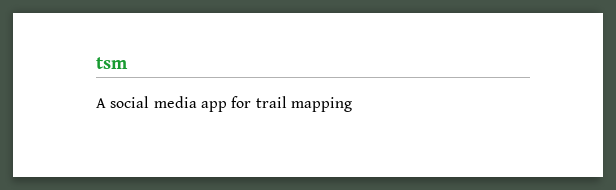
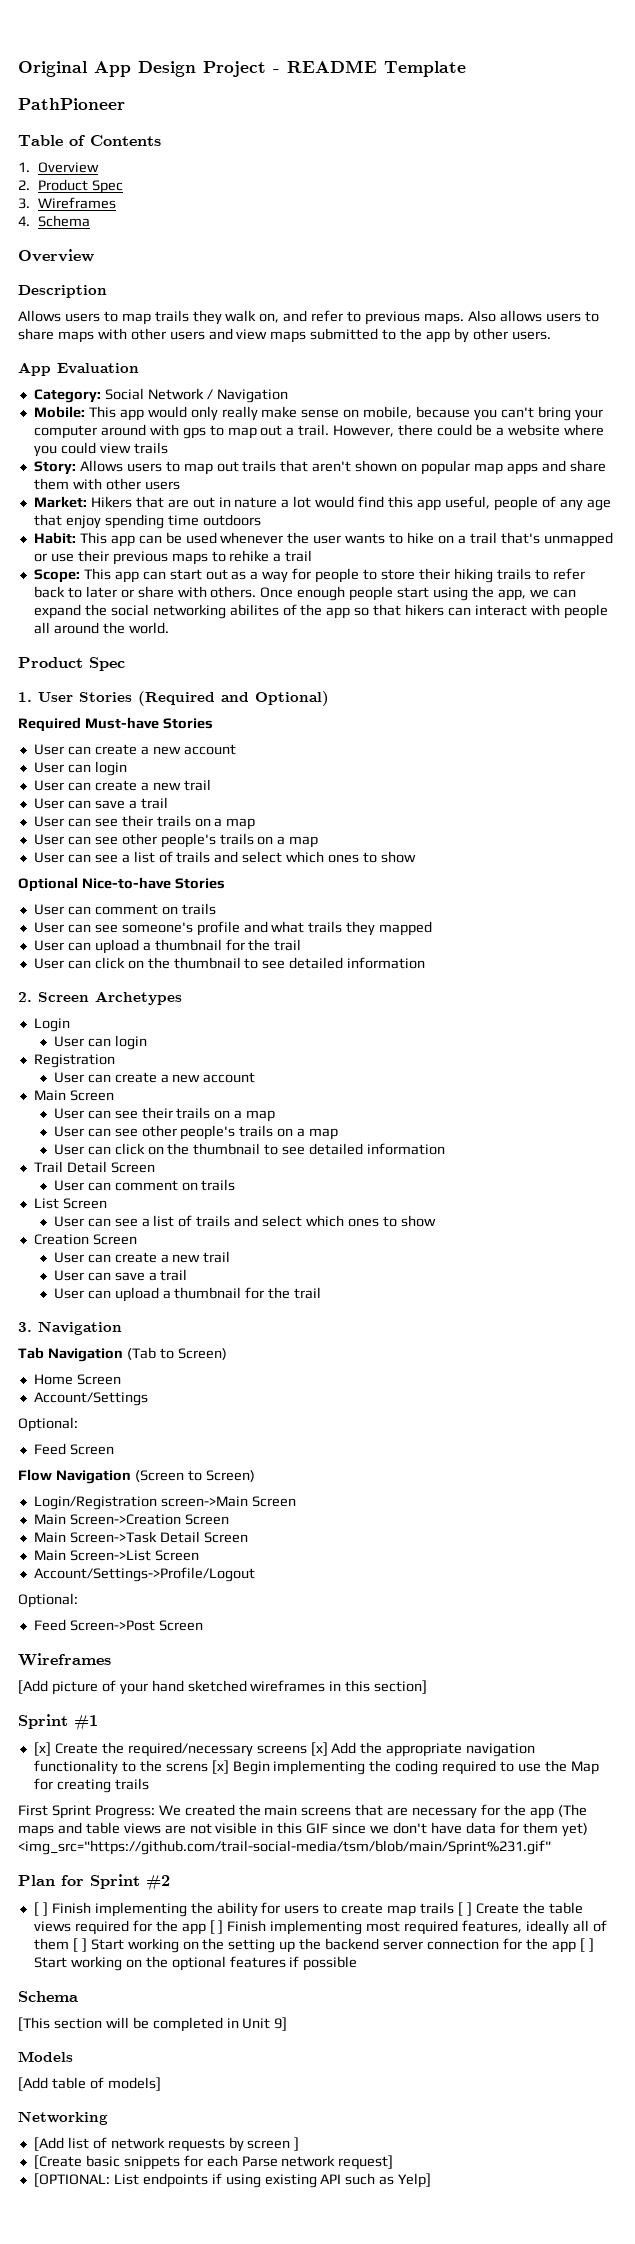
[96,57,128,69] [96,96,352,112] tsm // A social media app for trail mapping -> [18,60,466,77] [18,98,125,110] [18,135,161,146] [18,162,99,173] [18,179,123,194] [18,197,116,209] [18,215,90,227] [18,249,94,262] [18,285,107,298] [18,310,599,325] [18,328,551,343] [18,362,139,376] [33,388,288,403] [33,406,603,421] [33,424,604,439] [33,442,168,457] [33,460,606,475] [33,478,180,490] [33,496,611,511] [33,514,261,529] [33,532,613,547] [33,550,313,565] [33,568,585,583] [33,586,576,601] [33,604,608,619] [33,622,169,634] [18,657,125,671] [18,691,329,706] [18,717,213,732] [33,744,236,755] [33,761,127,776] [33,779,211,791] [33,797,168,809] [33,815,256,830] [33,833,319,848] [33,851,416,863] [18,877,225,892] [33,903,216,915] [33,921,433,936] [33,939,302,954] [33,957,426,969] [18,991,182,1005] [33,1018,70,1032] [53,1035,147,1050] [33,1054,115,1068] [53,1072,256,1083] [33,1090,114,1101] [53,1107,276,1122] [53,1125,339,1140] [53,1143,446,1155] [33,1161,155,1173] [53,1179,236,1191] [33,1198,107,1209] [53,1215,436,1227] [33,1234,137,1245] [53,1251,231,1263] [53,1269,188,1281] [53,1287,322,1302] [18,1321,122,1335] [18,1347,227,1362] [33,1374,121,1385] [33,1392,148,1406] [18,1417,78,1432] [33,1443,114,1455] [18,1469,255,1484] [33,1496,296,1510] [33,1514,229,1525] [33,1531,248,1543] [33,1550,199,1561] [33,1567,255,1582] [18,1593,78,1608] [33,1619,203,1631] [18,1653,111,1666] [18,1680,428,1695] [18,1714,98,1731] [33,1742,536,1757] [33,1760,599,1775] [33,1778,149,1793] [18,1804,587,1819] [18,1822,588,1837] [18,1840,551,1855] [18,1874,170,1891] [33,1902,583,1917] [33,1920,607,1935] [33,1938,594,1953] [33,1956,358,1971] [18,1991,78,2002] [18,2017,288,2032] [18,2051,73,2062] [18,2077,161,2091] [18,2111,108,2125] [33,2137,300,2152] [33,2155,394,2170] [33,2173,432,2188] Original App Design Project - README Template // PathPioneer // Table of Contents // 1. Overview // 2. Product Spec // 3. Wireframes // 4. Schema // Overview // Description // Allows users to map trails they walk on, and refer to previous maps. Also allows users to share maps with other users and view maps submitted to the app by other users. // App Evaluation // Category: Social Network / Navigation // Mobile: This app would only really make sense on mobile, because you can't bring your computer around with gps to map out a trail. However, there could be a website where you could view trails // Story: Allows users to map out trails that aren't shown on popular map apps and share them with other users // Market: Hikers that are out in nature a lot would find this app useful, people of any age that enjoy spending time outdoors // Habit: This app can be used whenever the user wants to hike on a trail that's unmapped or use their previous maps to rehike a trail // Scope: This app can start out as a way for people to store their hiking trails to refer back to later or share with others. Once enough people start using the app, we can expand the social networking abilites of the app so that hikers can interact with people all around the world. // Product Spec // 1. User Stories (Required and Optional) // Required Must-have Stories // User can create a new account // User can login // User can create a new trail // User can save a trail // User can see their trails on a map // User can see other people's trails on a map // User can see a list of trails and select which ones to show // Optional Nice-to-have Stories // User can comment on trails // User can see someone's profile and what trails they mapped // User can upload a thumbnail for the trail // User can click on the thumbnail to see detailed information // 2. Screen Archetypes // Login // User can login // Registration // User can create a new account // Main Screen // User can see their trails on a map // User can see other people's trails on a map // User can click on the thumbnail to see detailed information // Trail Detail Screen // User can comment on trails // List Screen // User can see a list of trails and select which ones to show // Creation Screen // User can create a new trail // User can save a trail // User can upload a thumbnail for the trail // 3. Navigation // Tab Navigation (Tab to Screen) // Home Screen // Account/Settings // Optional: // Feed Screen // Flow Navigation (Screen to Screen) // Login/Registration screen->Main Screen // Main Screen->Creation Screen // Main Screen->Task Detail Screen // Main Screen->List Screen // Account/Settings->Profile/Logout // Optional: // Feed Screen->Post Screen // Wireframes // [Add picture of your hand sketched wireframes in this section] // Sprint #1 // [x] Create the required/necessary screens [x] Add the appropriate navigation functionality to the screns [x] Begin implementing the coding required to use the Map for creating trails // First Sprint Progress: We created the main screens that are necessary for the app (The maps and table views are not visible in this GIF since we don't have data for them yet) <img_src="https://github.com/trail-social-media/tsm/blob/main/Sprint%231.gif" // Plan for Sprint #2 // [ ] Finish implementing the ability for users to create map trails [ ] Create the table views required for the app [ ] Finish implementing most required features, ideally all of them [ ] Start working on the setting up the backend server connection for the app [ ] Start working on the optional features if possible // Schema // [This section will be completed in Unit 9] // Models // [Add table of models] // Networking // [Add list of network requests by screen ] // [Create basic snippets for each Parse network request] // [OPTIONAL: List endpoints if using existing API such as Yelp]

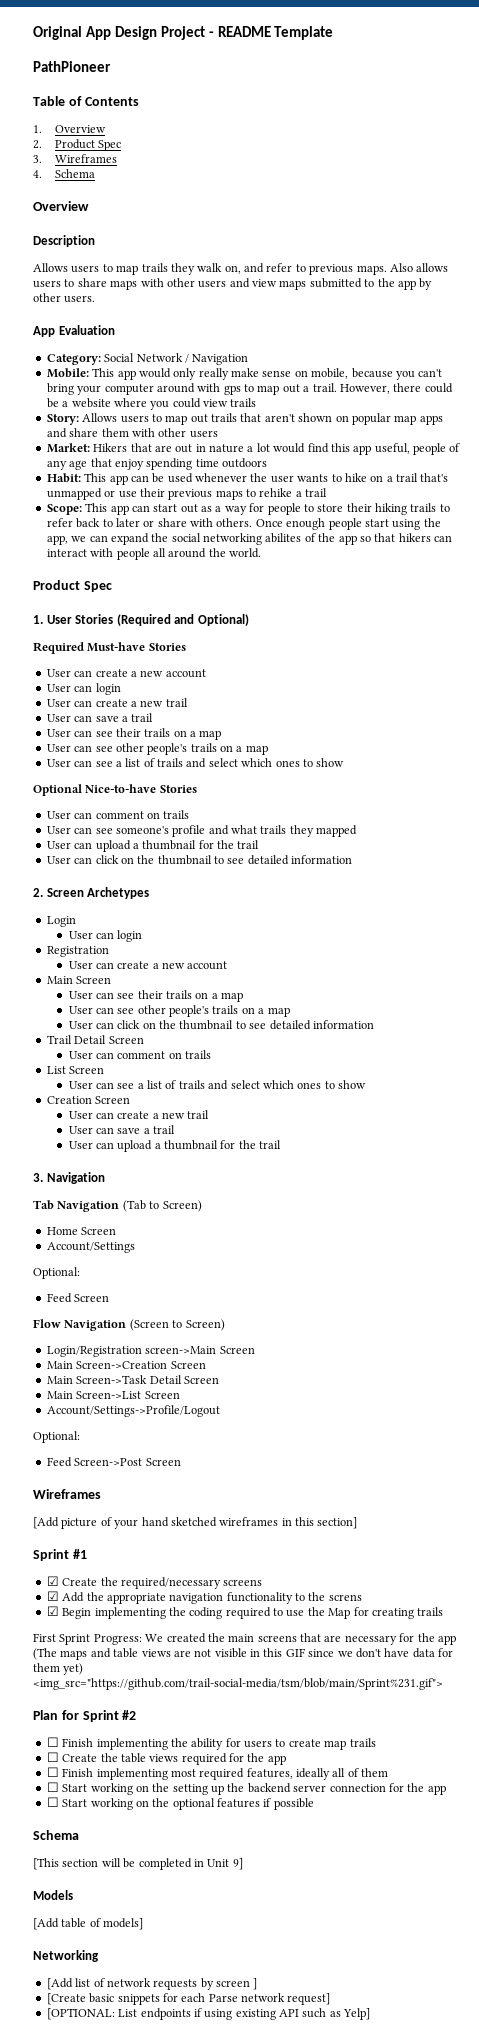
[33,1742,51,1756] [x] -> [46,1576,59,1586] ☑
[310,1742,328,1756] [x] -> [46,1591,59,1601] // ☑
[211,1760,229,1774] [x] -> [46,1606,59,1616] // ☑
[18,1840,551,1855] <img_src="https://github.com/trail-social-media/tsm/blob/main/Sprint%231.gif" -> [33,1678,443,1690] <img_src="https://github.com/trail-social-media/tsm/blob/main/Sprint%231.gif">
[33,1902,48,1916] [ ] -> [46,1737,59,1747] ☐
[457,1902,472,1916] [ ] -> [46,1752,59,1762] // ☐
[209,1920,224,1934] [ ] -> [46,1767,59,1777] // ☐
[72,1938,87,1952] [ ] -> [46,1782,59,1792] // ☐
[579,1938,594,1952] [ ] -> [46,1797,59,1807] // ☐

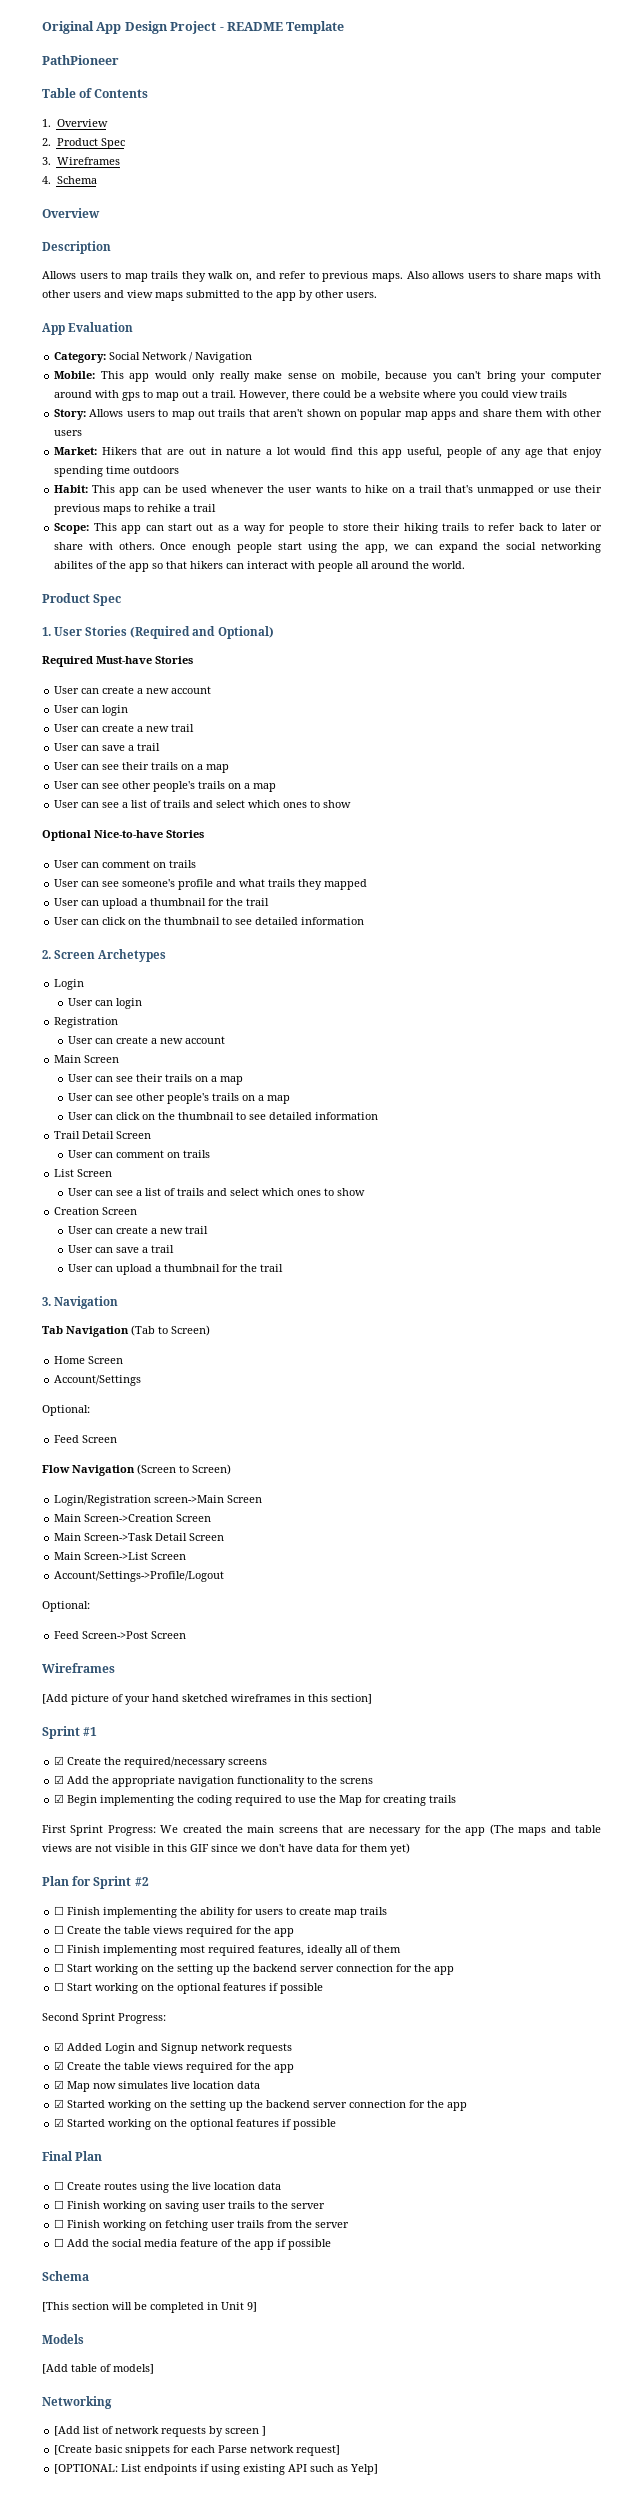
[33,1678,443,1690] <img_src="https://github.com/trail-social-media/tsm/blob/main/Sprint%231.gif"> -> (410, 1849) none
(314, 1804) none -> [42,2013,166,2024] [54,2042,293,2054] [54,2061,295,2073] [54,2080,261,2092] [54,2099,468,2111] [54,2118,337,2130] [42,2151,103,2161] [54,2181,282,2193] [54,2200,326,2212] [54,2219,350,2231] [54,2238,332,2250] // Second Sprint Progress: // ☑ Added Login and Signup network requests // ☑ Create the table views required for the app // ☑ Map now simulates live location data // ☑ Started working on the setting up the backend server connection for the app // ☑ Started working on the optional features if possible // Final Plan // ☐ Create routes using the live location data // ☐ Finish working on saving user trails to the server // ☐ Finish working on fetching user trails from the server // ☐ Add the social media feature of the app if possible

